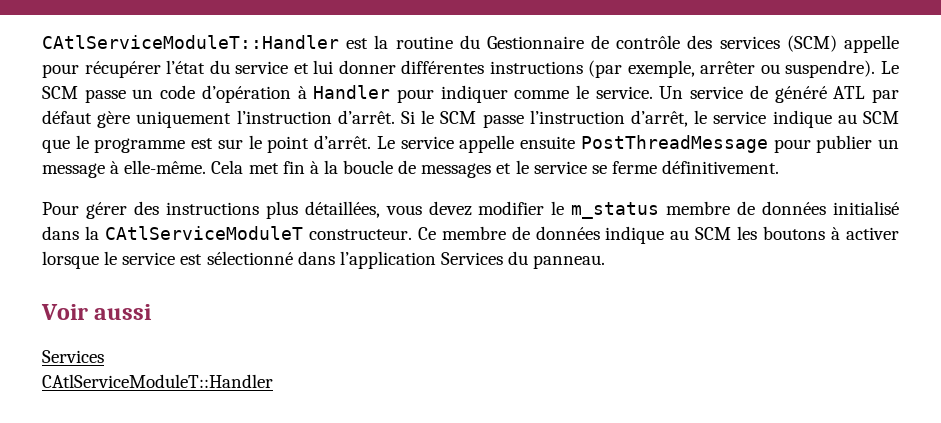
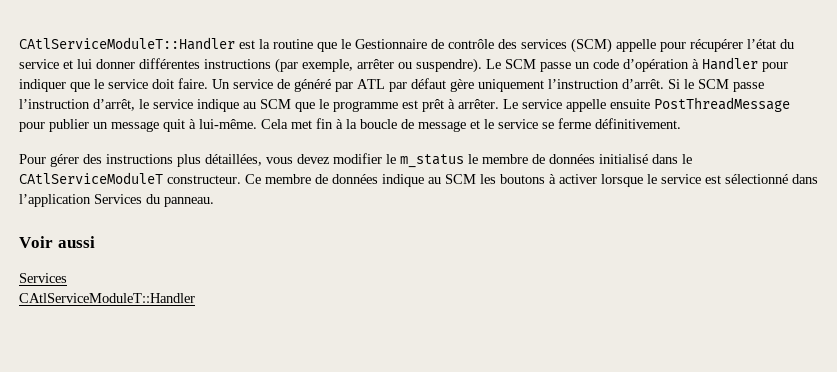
[459,35,480,49] du -> [317,39,351,52] que le
[514,85,653,99] comme le service. -> [70,78,208,92] que le service doit faire.
(827, 94) none -> [335,82,353,92] par
[217,135,372,153] sur le point d’arrêt. -> [422,99,499,112] prêt à arrêter.
[110,160,207,174] à elle-même. -> [163,119,257,132] quit à lui-même.
[421,163,492,178] messages -> [418,121,466,132] message
(660, 210) none -> [468,154,478,164] le
[84,226,99,240] la -> [682,154,692,164] le

